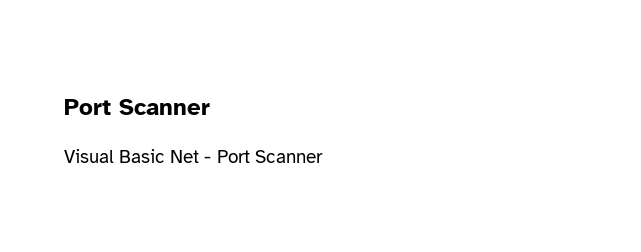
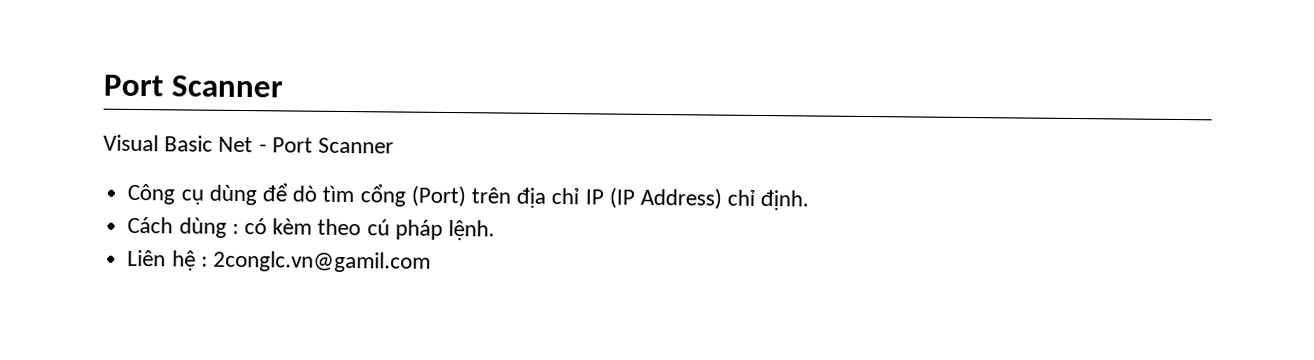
(323, 156) none -> [127,183,810,211] [127,216,495,241] [127,249,431,273] // Công cụ dùng để dò tìm cổng (Port) trên địa chỉ IP (IP Address) chỉ định. // Cách dùng : có kèm theo cú pháp lệnh. // Liên hệ : 2conglc.vn@gamil.com

